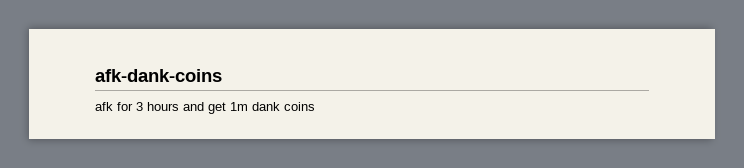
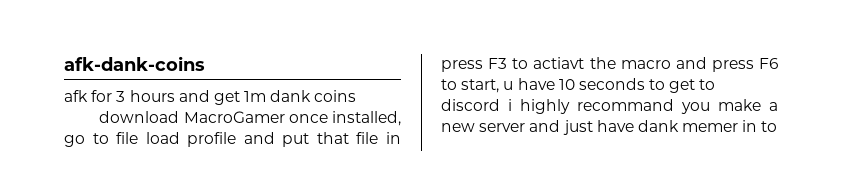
(315, 106) none -> [99,111,401,126] [64,132,401,147] [441,57,778,72] [441,78,716,93] [441,99,778,114] [441,120,778,135] // download MacroGamer once installed, go to file load profile and put that file in press F3 to actiavt the macro and press F6 to start, u have 10 seconds to get to discord i highly recommand you make a new server and just have dank memer in to

